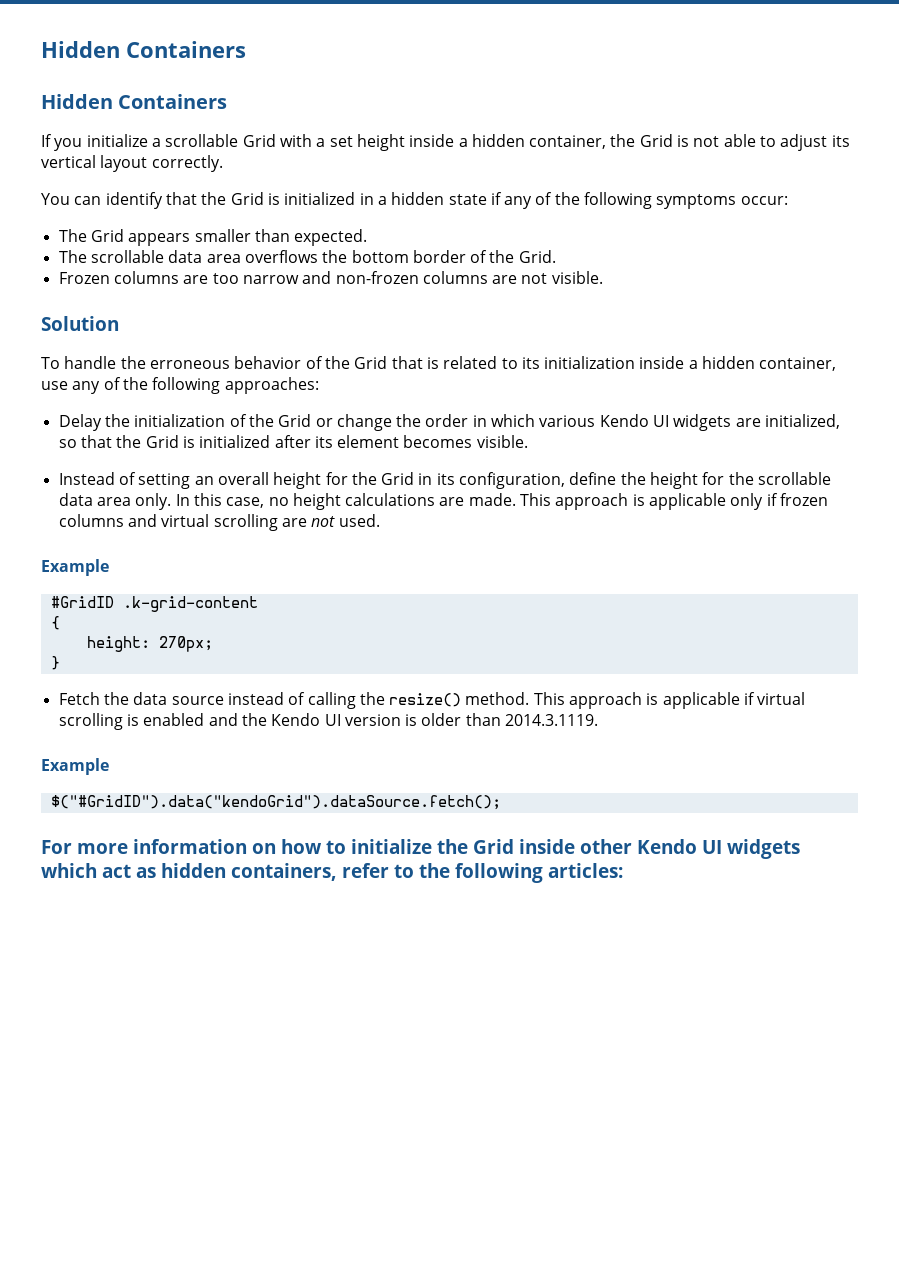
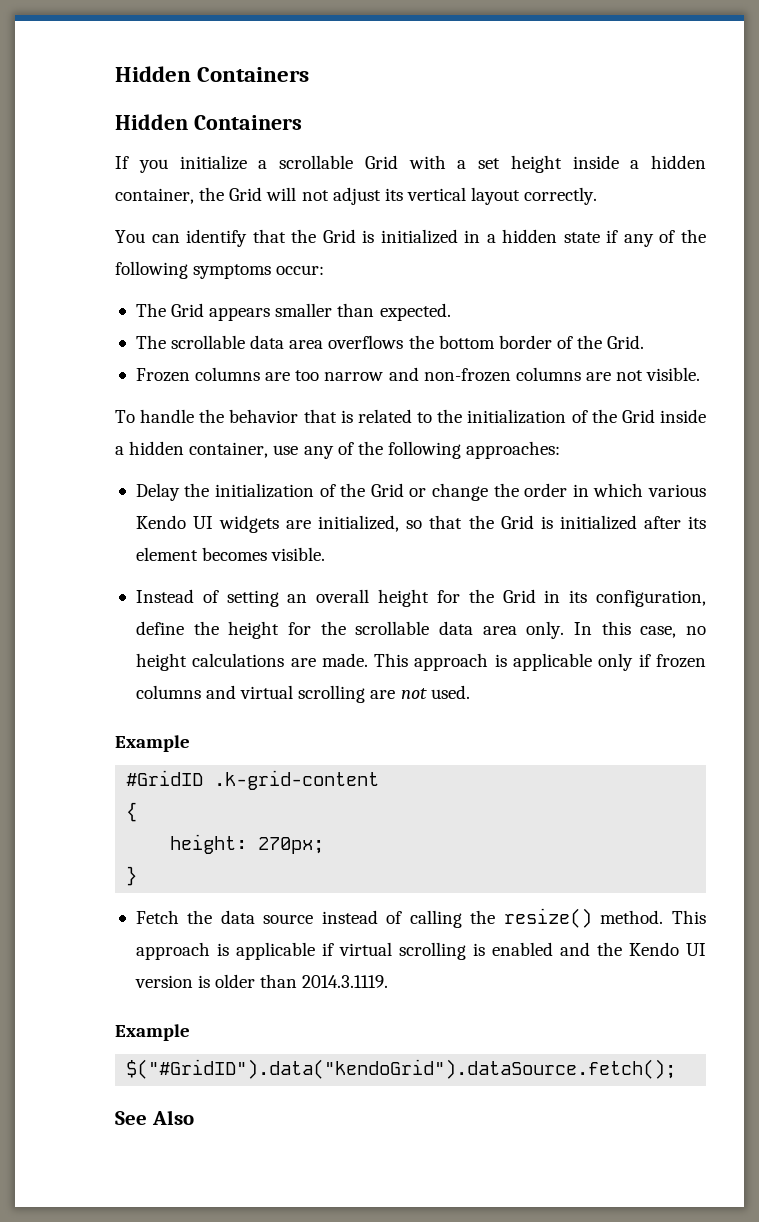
[677,134,777,147] is not able to -> [266,187,329,201] will not
[41,316,119,331] // Solution -> (701, 374) none
[149,356,636,369] erroneous behavior of the Grid that is related to its initialization -> [229,409,655,424] behavior that is related to the initialization of the Grid
[41,839,800,859] [41,863,623,883] For more information on how to initialize the Grid inside other Kendo UI widgets which act as hidden containers, refer to the following articles: -> [115,1110,194,1125] See Also

